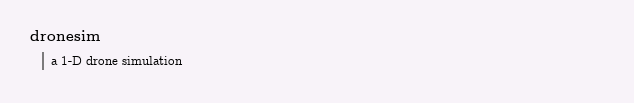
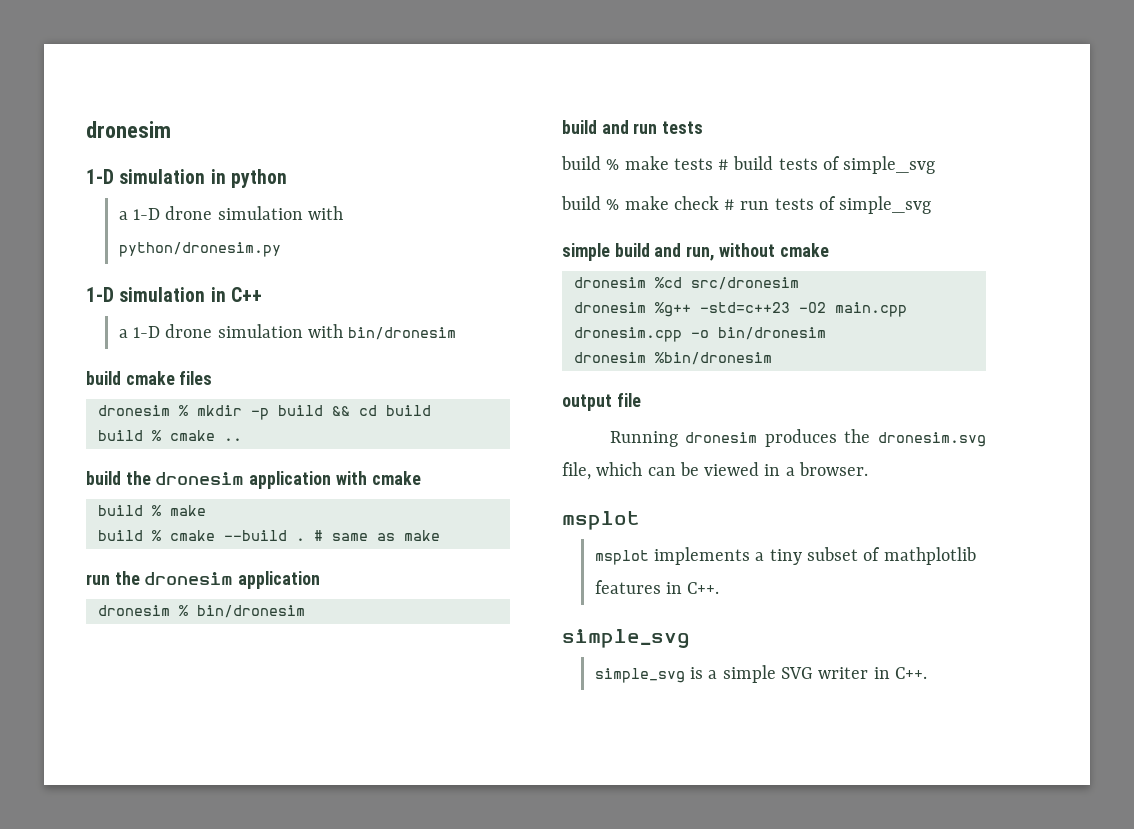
[30,30,100,41] [51,56,184,65] dronesim // a 1-D drone simulation -> [86,121,171,138] [86,169,287,188] [118,206,343,220] [118,242,281,257] [86,287,262,302] [118,324,457,340] [86,371,213,385] [97,405,431,420] [97,430,242,441] [86,471,421,489] [97,505,206,516] [97,530,440,541] [86,571,321,589] [97,605,305,618] [562,120,704,134] [561,156,936,174] [561,196,932,214] [562,243,829,261] [573,277,799,290] [573,302,907,317] [573,327,826,342] [573,352,772,365] [562,393,641,411] [609,429,986,447] [562,462,868,480] [562,511,640,530] [594,547,976,565] [594,580,720,594] [562,629,690,648] [594,665,927,683] dronesim // 1-D simulation in python // a 1-D drone simulation with python/dronesim.py // 1-D simulation in C++ // a 1-D drone simulation with bin/dronesim // build cmake files // dronesim % mkdir -p build && cd build // build % cmake .. // build the dronesim application with cmake // build % make // build % cmake --build . # same as make // run the dronesim application // dronesim % bin/dronesim // build and run tests // build % make tests # build tests of simple_svg // build % make check # run tests of simple_svg // simple build and run, without cmake // dronesim %cd src/dronesim // dronesim %g++ -std=c++23 -O2 main.cpp dronesim.cpp -o bin/dronesim // dronesim %bin/dronesim // output file // Running dronesim produces the dronesim.svg file, which can be viewed in a browser. // msplot // msplot implements a tiny subset of mathplotlib features in C++. // simple_svg // simple_svg is a simple SVG writer in C++.

